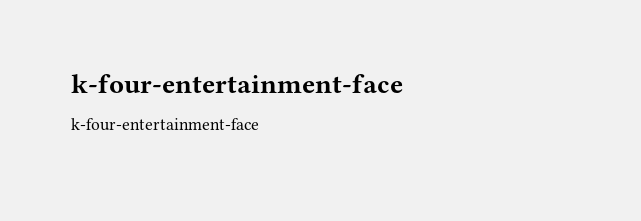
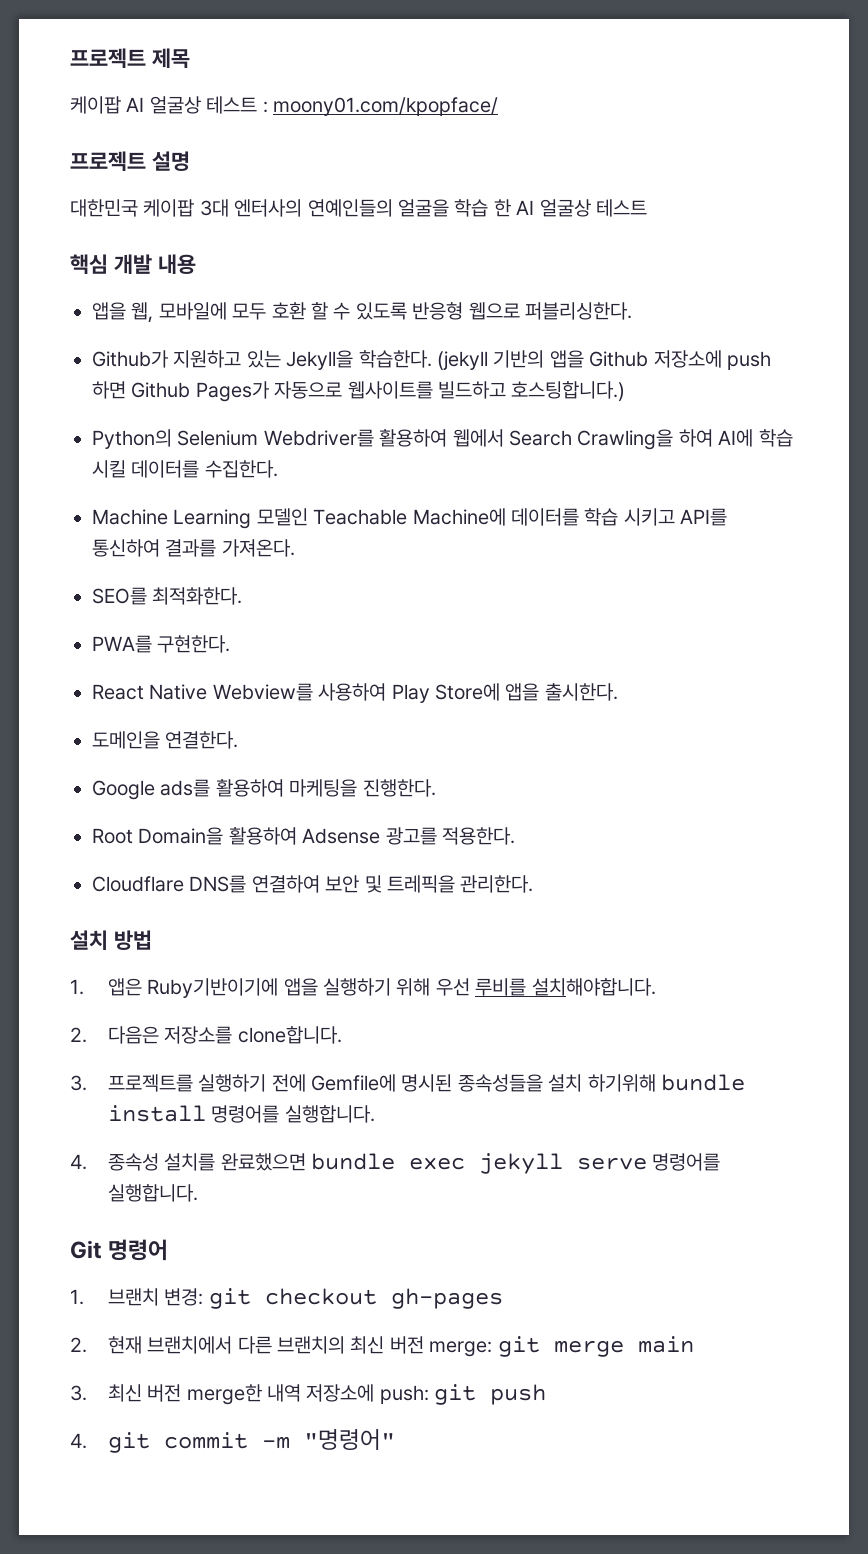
[71,74,403,93] [71,118,259,131] k-four-entertainment-face // k-four-entertainment-face -> [70,48,190,68] [70,96,498,116] [70,151,190,171] [70,199,647,217] [70,254,196,274] [92,302,632,323] [92,350,771,370] [92,381,626,402] [92,429,793,450] [92,460,278,478] [92,508,728,529] [92,539,295,557] [92,587,243,605] [92,635,231,653] [92,683,618,703] [92,731,239,749] [92,779,436,800] [92,827,515,845] [92,875,534,893] [70,930,152,950] [70,978,656,998] [70,1026,342,1044] [70,1074,746,1092] [107,1105,375,1123] [70,1153,721,1174] [107,1184,198,1202] [70,1239,169,1261] [70,1288,503,1309] [70,1336,694,1357] [70,1384,547,1405] [70,1429,395,1453] 프로젝트 제목 // 케이팝 AI 얼굴상 테스트 : moony01.com/kpopface/ // 프로젝트 설명 // 대한민국 케이팝 3대 엔터사의 연예인들의 얼굴을 학습 한 AI 얼굴상 테스트 // 핵심 개발 내용 // 앱을 웹, 모바일에 모두 호환 할 수 있도록 반응형 웹으로 퍼블리싱한다. // Github가 지원하고 있는 Jekyll을 학습한다. (jekyll 기반의 앱을 Github 저장소에 push 하면 Github Pages가 자동으로 웹사이트를 빌드하고 호스팅합니다.) // Python의 Selenium Webdriver를 활용하여 웹에서 Search Crawling을 하여 AI에 학습 시킬 데이터를 수집한다. // Machine Learning 모델인 Teachable Machine에 데이터를 학습 시키고 API를 통신하여 결과를 가져온다. // SEO를 최적화한다. // PWA를 구현한다. // React Native Webview를 사용하여 Play Store에 앱을 출시한다. // 도메인을 연결한다. // Google ads를 활용하여 마케팅을 진행한다. // Root Domain을 활용하여 Adsense 광고를 적용한다. // Cloudflare DNS를 연결하여 보안 및 트레픽을 관리한다. // 설치 방법 // 1. 앱은 Ruby기반이기에 앱을 실행하기 위해 우선 루비를 설치해야합니다. // 2. 다음은 저장소를 clone합니다. // 3. 프로젝트를 실행하기 전에 Gemfile에 명시된 종속성들을 설치 하기위해 bundle install 명령어를 실행합니다. // 4. 종속성 설치를 완료했으면 bundle exec jekyll serve 명령어를 실행합니다. // Git 명령어 // 1. 브랜치 변경: git checkout gh-pages // 2. 현재 브랜치에서 다른 브랜치의 최신 버전 merge: git merge main // 3. 최신 버전 merge한 내역 저장소에 push: git push // 4. git commit -m "명령어"

